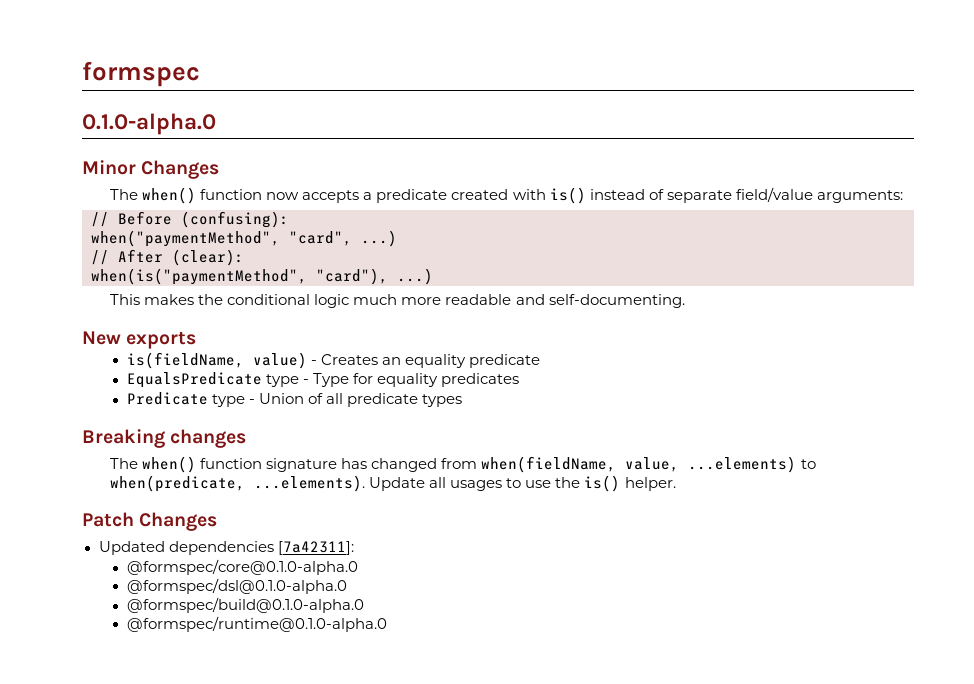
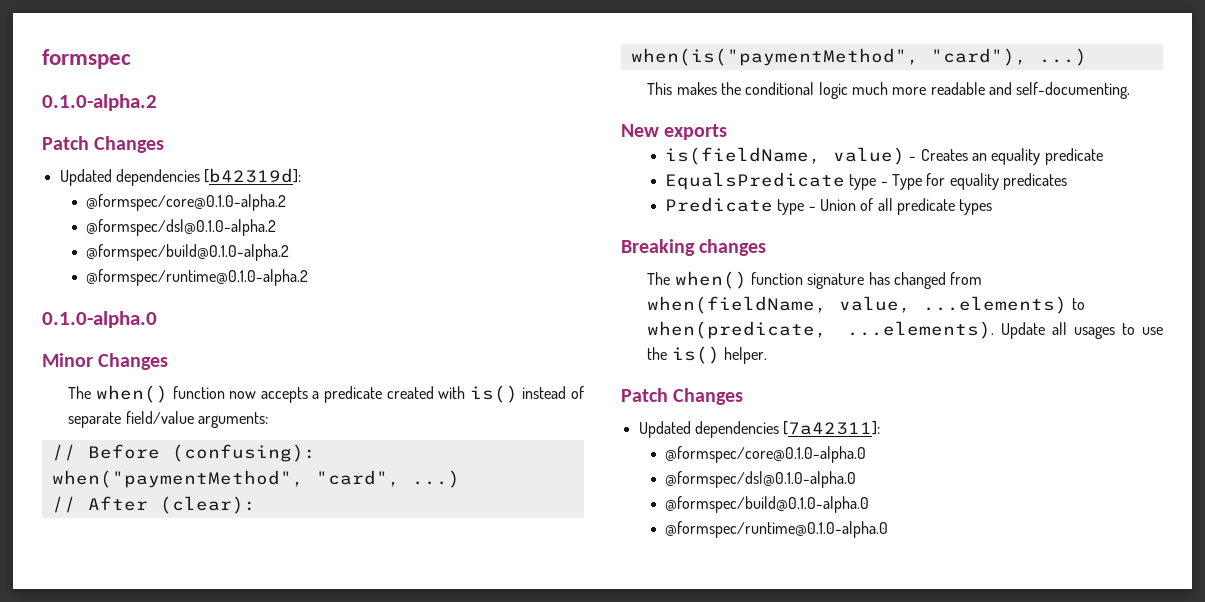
(200, 74) none -> [42,94,157,111] [42,136,165,153] [59,168,302,186] [85,194,286,211] [85,219,276,236] [85,244,289,261] [85,269,308,286] // 0.1.0-alpha.2 // Patch Changes // Updated dependencies [b42319d]: // @formspec/core@0.1.0-alpha.2 // @formspec/dsl@0.1.0-alpha.2 // @formspec/build@0.1.0-alpha.2 // @formspec/runtime@0.1.0-alpha.2

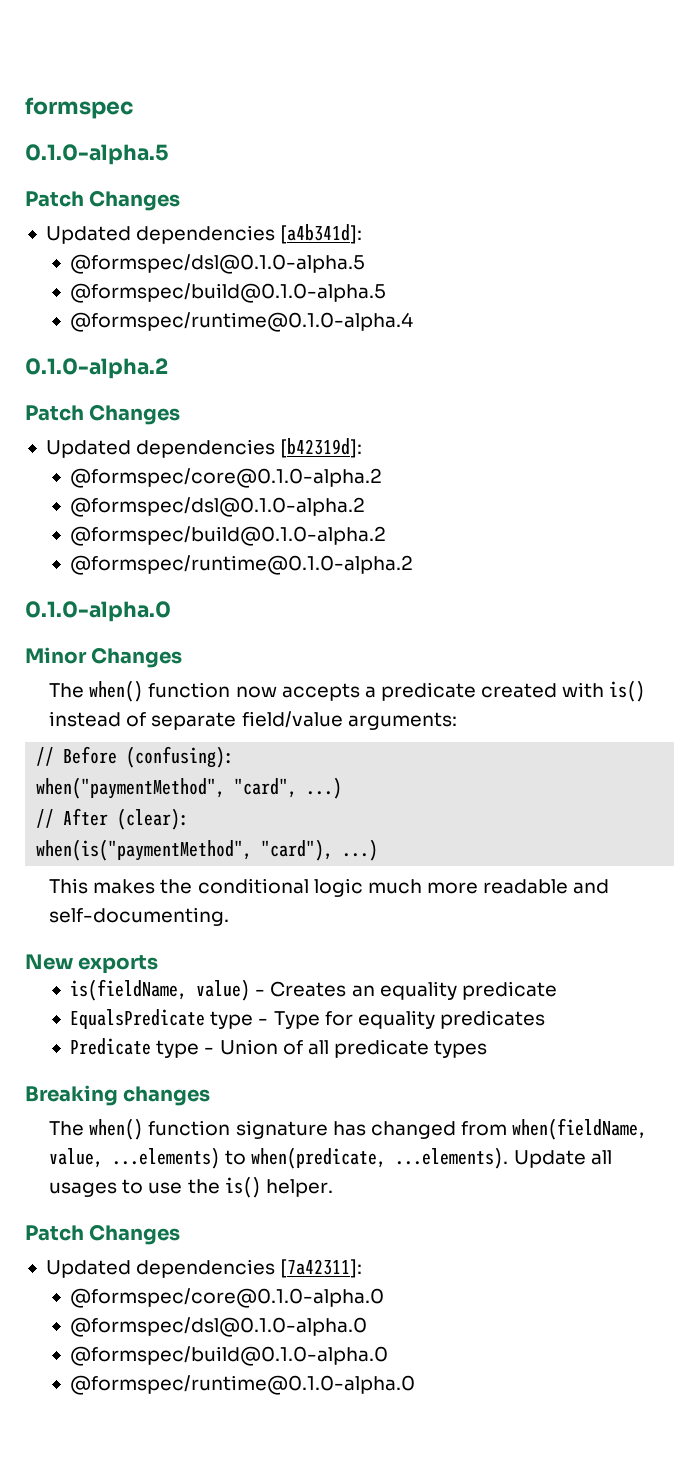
(131, 59) none -> [25,144,169,165] [25,190,181,211] [45,224,363,244] [70,254,366,274] [70,283,387,303] [70,312,414,332] // 0.1.0-alpha.5 // Patch Changes // Updated dependencies [a4b341d]: // @formspec/dsl@0.1.0-alpha.5 // @formspec/build@0.1.0-alpha.5 // @formspec/runtime@0.1.0-alpha.4

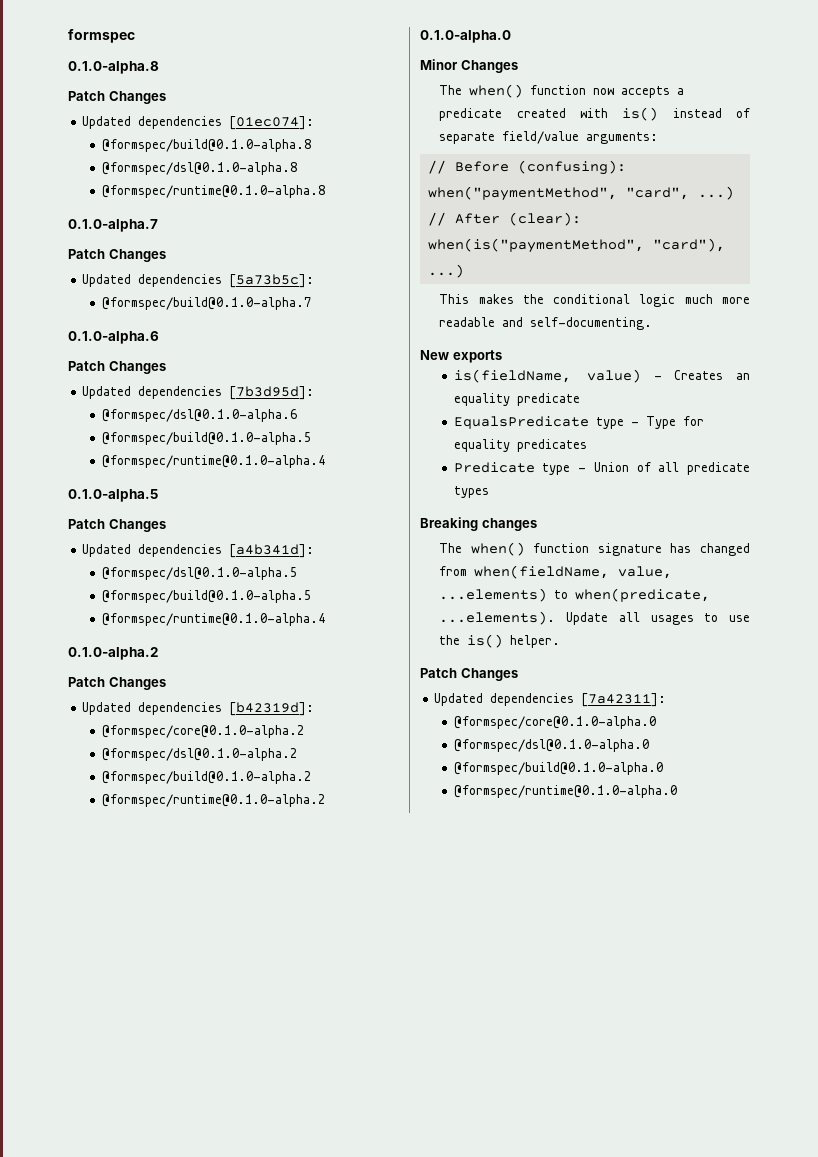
(133, 108) none -> [68,61,159,74] [68,91,166,104] [82,116,315,130] [101,139,311,152] [101,162,297,175] [101,185,325,198] [68,219,158,232] [68,249,166,262] [82,274,315,288] [101,297,311,310] [68,331,159,344] [68,361,166,374] [82,386,315,400] [101,409,297,422] [101,432,311,445] [101,455,325,468] // 0.1.0-alpha.8 // Patch Changes // Updated dependencies [01ec074]: // @formspec/build@0.1.0-alpha.8 // @formspec/dsl@0.1.0-alpha.8 // @formspec/runtime@0.1.0-alpha.8 // 0.1.0-alpha.7 // Patch Changes // Updated dependencies [5a73b5c]: // @formspec/build@0.1.0-alpha.7 // 0.1.0-alpha.6 // Patch Changes // Updated dependencies [7b3d95d]: // @formspec/dsl@0.1.0-alpha.6 // @formspec/build@0.1.0-alpha.5 // @formspec/runtime@0.1.0-alpha.4

